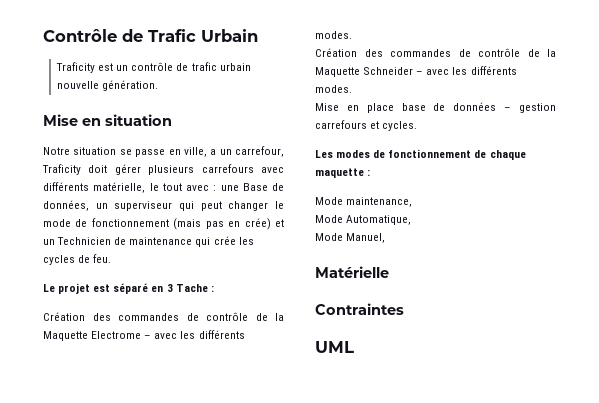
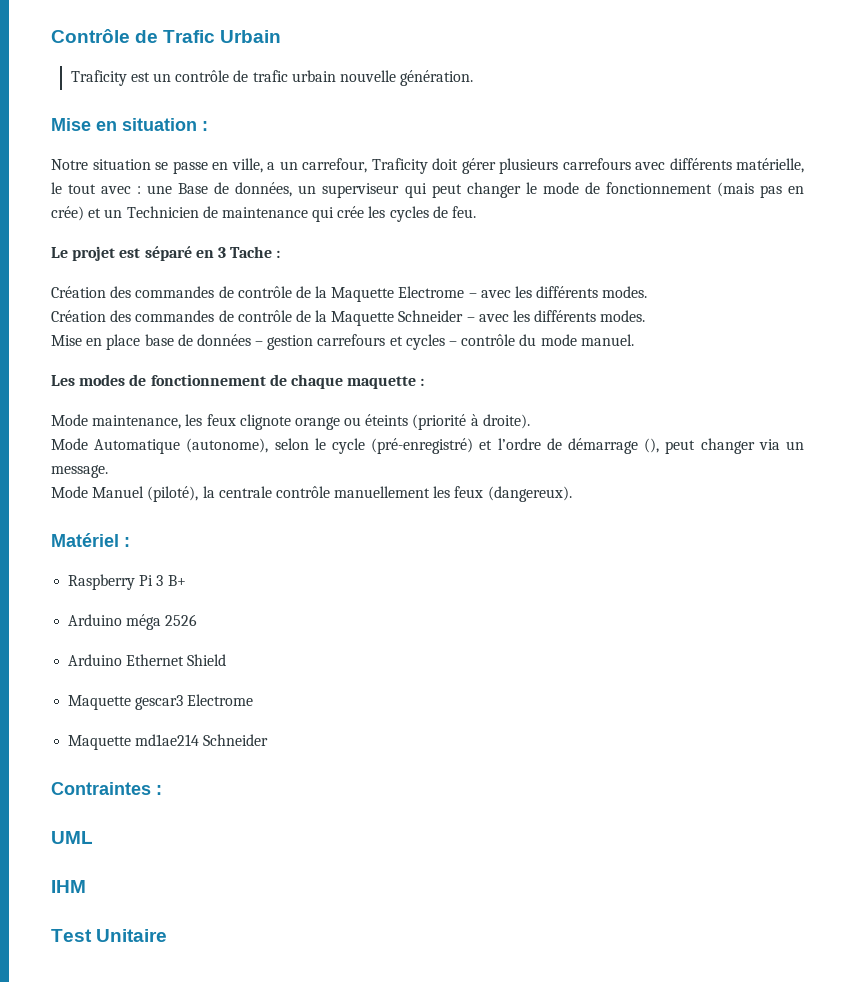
(172, 120) none -> [202,121,208,131] :
[382,121,418,131] cycles. -> [405,334,634,350] cycles – contrôle du mode manuel.
[315,215,412,225] [315,233,386,243] [315,266,389,278] // Mode Automatique, // Mode Manuel, // Matérielle -> [185,414,530,430] [51,438,805,454] [51,465,108,478] [51,486,572,502] [51,533,130,547] [68,574,186,590] [68,614,198,630] [68,654,227,666] [68,694,254,710] [68,734,269,750] les feux clignote orange ou éteints (priorité à droite). // Mode Automatique (autonome), selon le cycle (pré-enregistré) et l’ordre de démarrage (), peut changer via un message. // Mode Manuel (piloté), la centrale contrôle manuellement les feux (dangereux). // Matériel : // Raspberry Pi 3 B+ // Arduino méga 2526 // Arduino Ethernet Shield // Maquette gescar3 Electrome // Maquette md1ae214 Schneider
(404, 309) none -> [156,785,162,795] :
(354, 347) none -> [51,880,86,893] [51,929,168,942] // IHM // Test Unitaire

